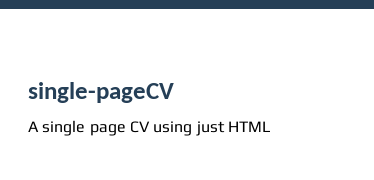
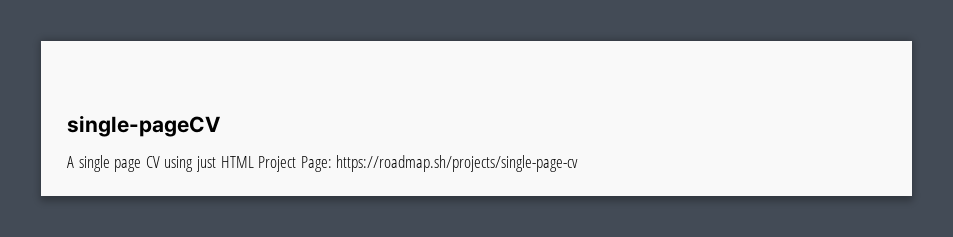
(270, 126) none -> [258,155,579,172] Project Page: https://roadmap.sh/projects/single-page-cv

